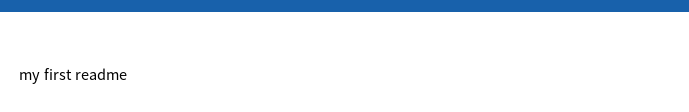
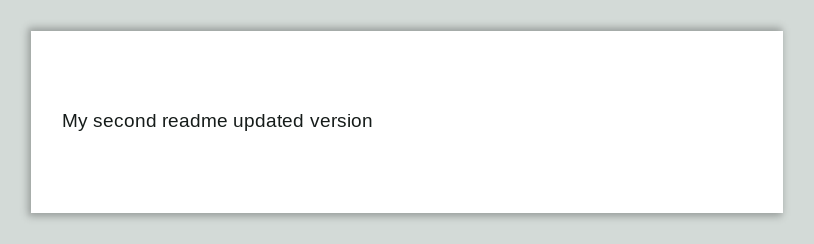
[19,68,127,84] my first readme -> [62,114,373,131] My second readme updated version

